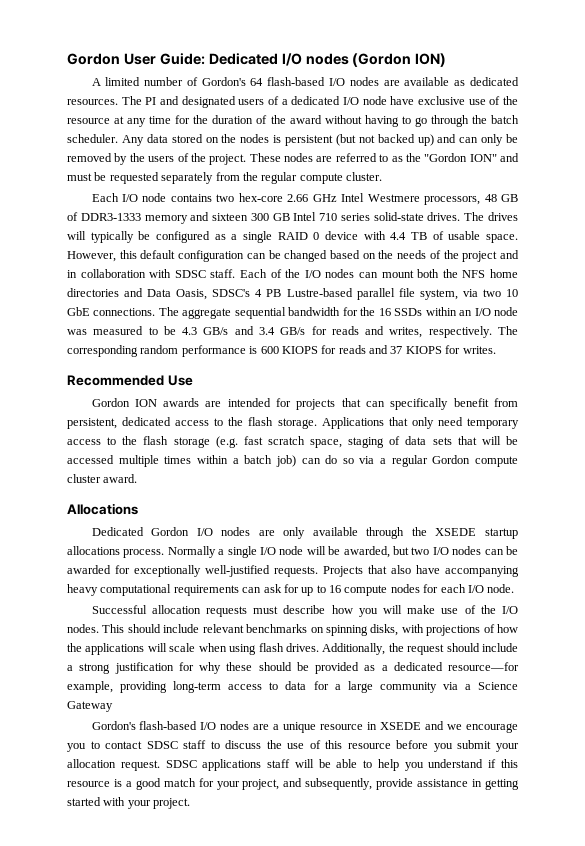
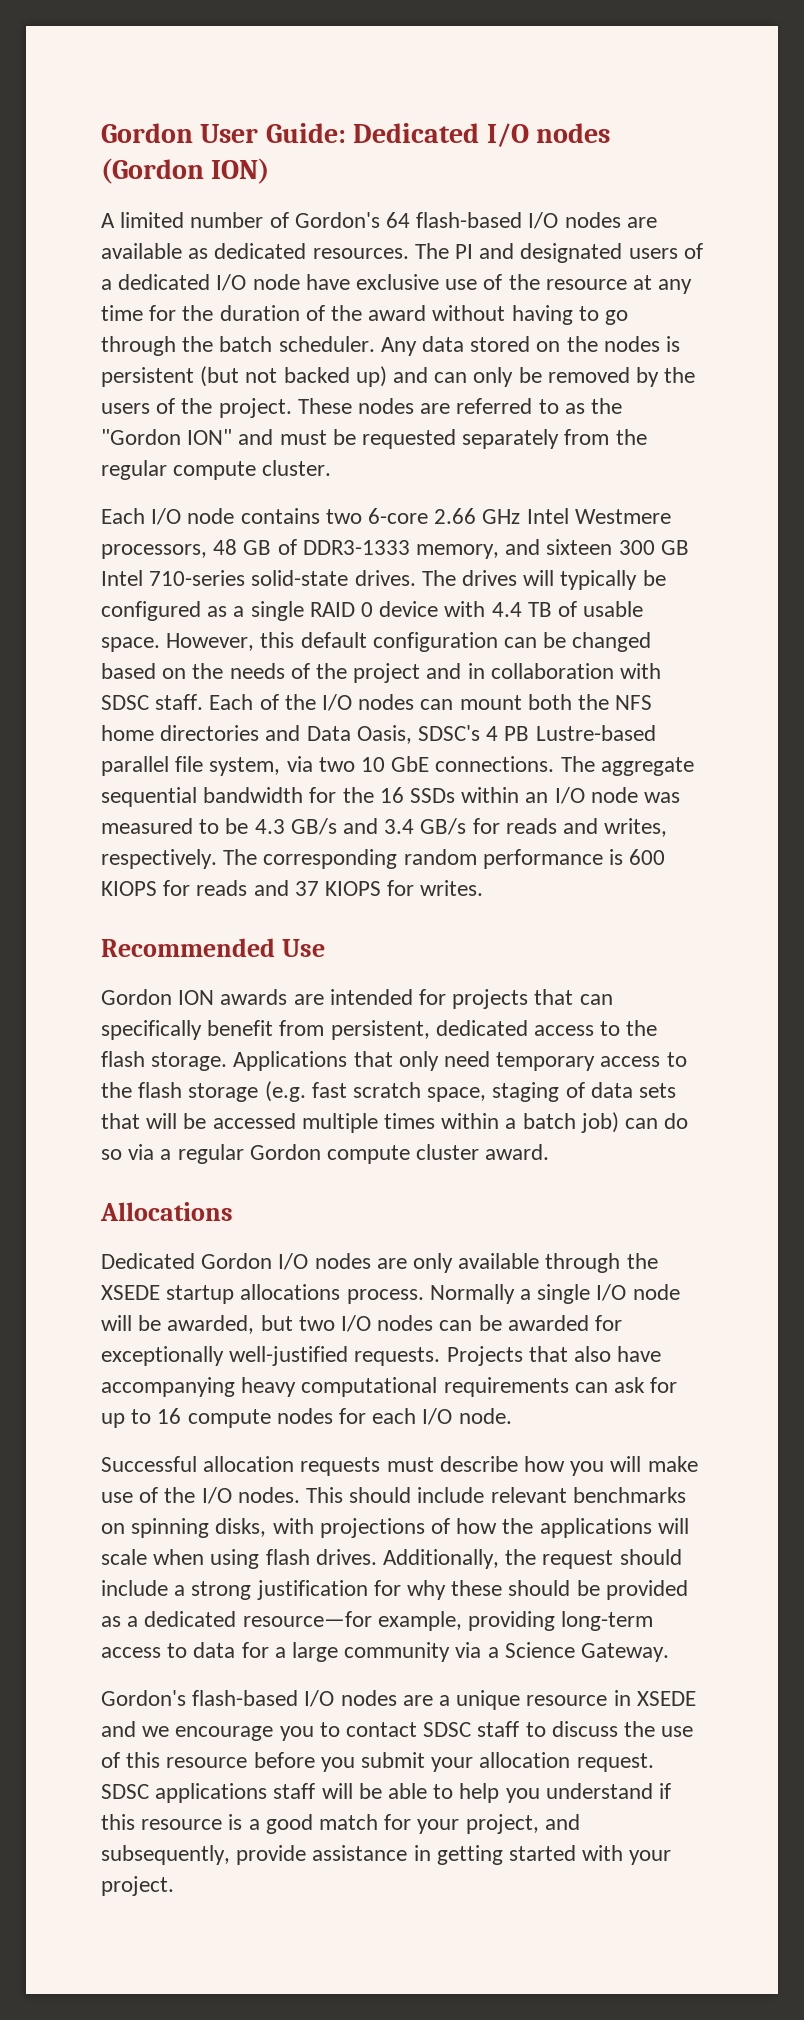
[238,193,283,202] hex-core -> [368,508,429,524] 6-core
[144,215,188,224] memory -> [416,544,500,559] memory,
[319,213,370,221] 710 series -> [149,570,246,586] 710-series
[67,701,113,712] Gateway -> [581,1643,670,1662] Gateway.

